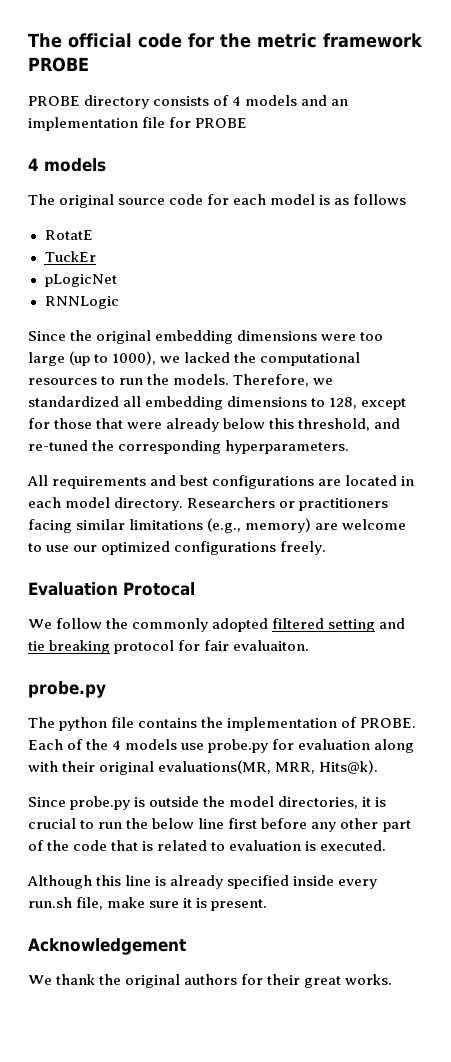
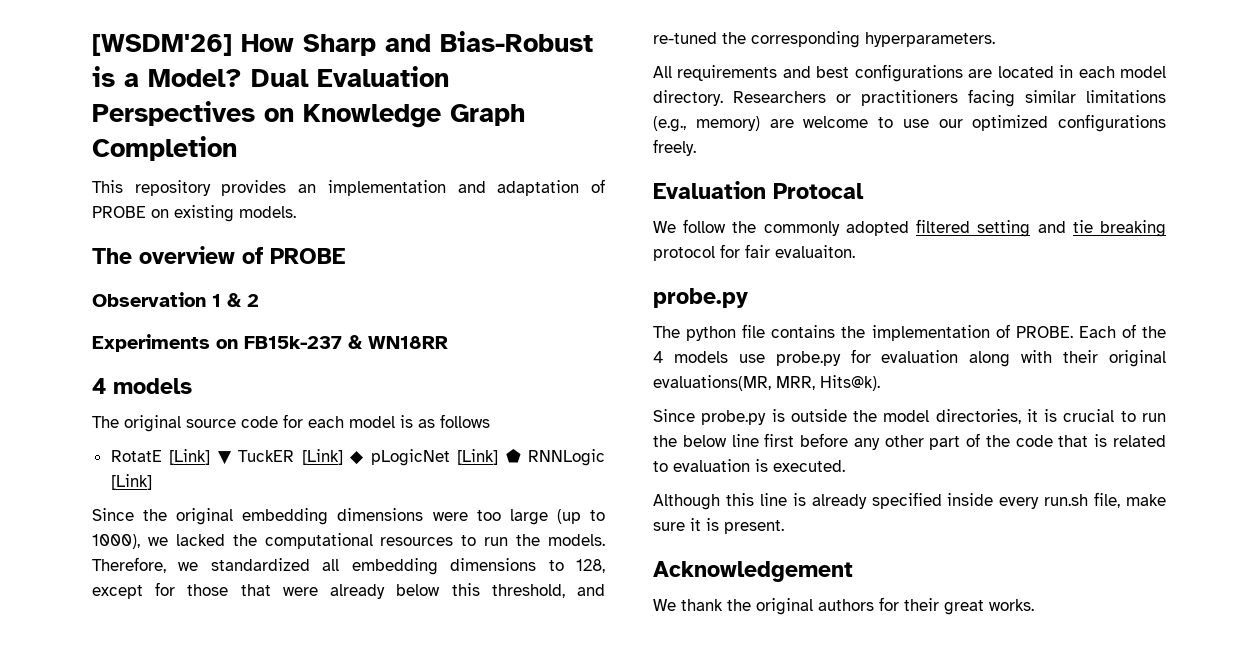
[28,33,423,48] [28,57,89,72] [28,95,349,109] [28,117,248,131] The official code for the metric framework PROBE // PROBE directory consists of 4 models and an implementation file for PROBE -> [92,31,593,56] [92,66,449,87] [92,101,525,128] [92,136,237,161] [92,179,605,196] [92,205,296,222] [92,246,345,264] [92,292,259,307] [92,334,448,352] [WSDM'26] How Sharp and Bias-Robust is a Model? Dual Evaluation Perspectives on Knowledge Graph Completion // This repository provides an implementation and adaptation of PROBE on existing models. // The overview of PROBE // Observation 1 & 2 // Experiments on FB15k-237 & WN18RR
[44,251,96,262] // TuckEr // -> [169,449,365,465] [Link] ▼ TuckER [Link] ◆
(117, 280) // -> [457,448,521,465] [Link] ⬟
(119, 302) none -> [110,474,152,490] [Link]

